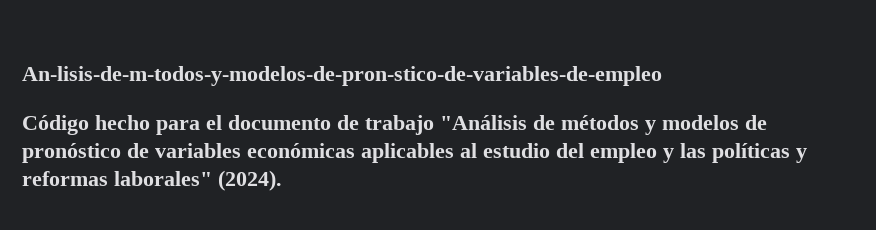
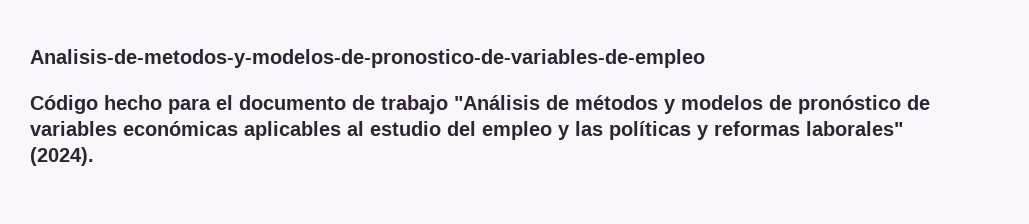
[22,66,662,86] An-lisis-de-m-todos-y-modelos-de-pron-stico-de-variables-de-empleo -> [30,49,705,68] Analisis-de-metodos-y-modelos-de-pronostico-de-variables-de-empleo

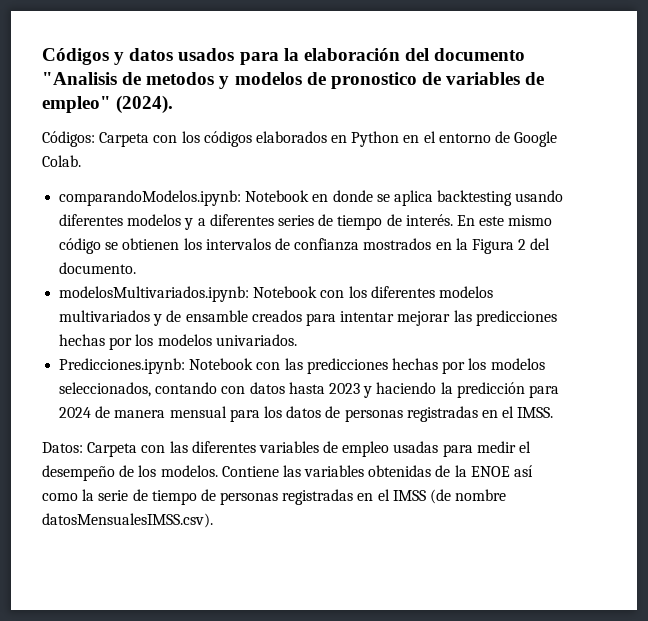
[30,49,705,68] [30,95,658,114] Analisis-de-metodos-y-modelos-de-pronostico-de-variables-de-empleo // Código hecho para el documento de trabajo "Análisis de métodos -> [42,48,526,65] [42,72,215,85] Códigos y datos usados para la elaboración del documento "Analisis de metodos
[798,95,901,114] pronóstico -> [330,72,417,89] pronostico
[123,121,903,140] [30,147,94,166] económicas aplicables al estudio del empleo y las políticas y reformas laborales" (2024). -> [525,72,545,85] [42,95,174,114] [42,131,558,147] [42,155,81,167] [59,190,564,206] [59,214,553,230] [59,238,551,254] [59,262,137,274] [59,286,493,302] [59,310,557,326] [59,334,297,350] [59,358,545,374] [59,382,559,398] [59,406,554,422] [42,441,532,457] [42,465,534,481] [42,489,507,505] [42,513,213,528] de empleo" (2024). // Códigos: Carpeta con los códigos elaborados en Python en el entorno de Google Colab. // comparandoModelos.ipynb: Notebook en donde se aplica backtesting usando diferentes modelos y a diferentes series de tiempo de interés. En este mismo código se obtienen los intervalos de confianza mostrados en la Figura 2 del documento. // modelosMultivariados.ipynb: Notebook con los diferentes modelos multivariados y de ensamble creados para intentar mejorar las predicciones hechas por los modelos univariados. // Predicciones.ipynb: Notebook con las predicciones hechas por los modelos seleccionados, contando con datos hasta 2023 y haciendo la predicción para 2024 de manera mensual para los datos de personas registradas en el IMSS. // Datos: Carpeta con las diferentes variables de empleo usadas para medir el desempeño de los modelos. Contiene las variables obtenidas de la ENOE así como la serie de tiempo de personas registradas en el IMSS (de nombre datosMensualesIMSS.csv).

